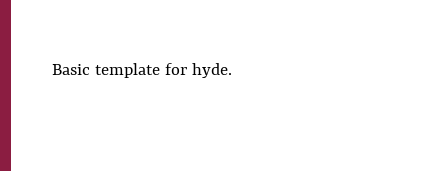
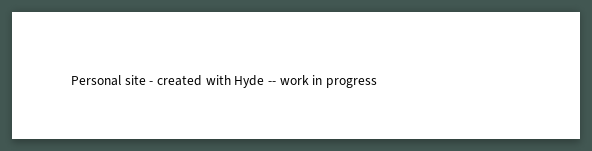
[52,63,232,78] Basic template for hyde. -> [71,75,377,88] Personal site - created with Hyde -- work in progress

